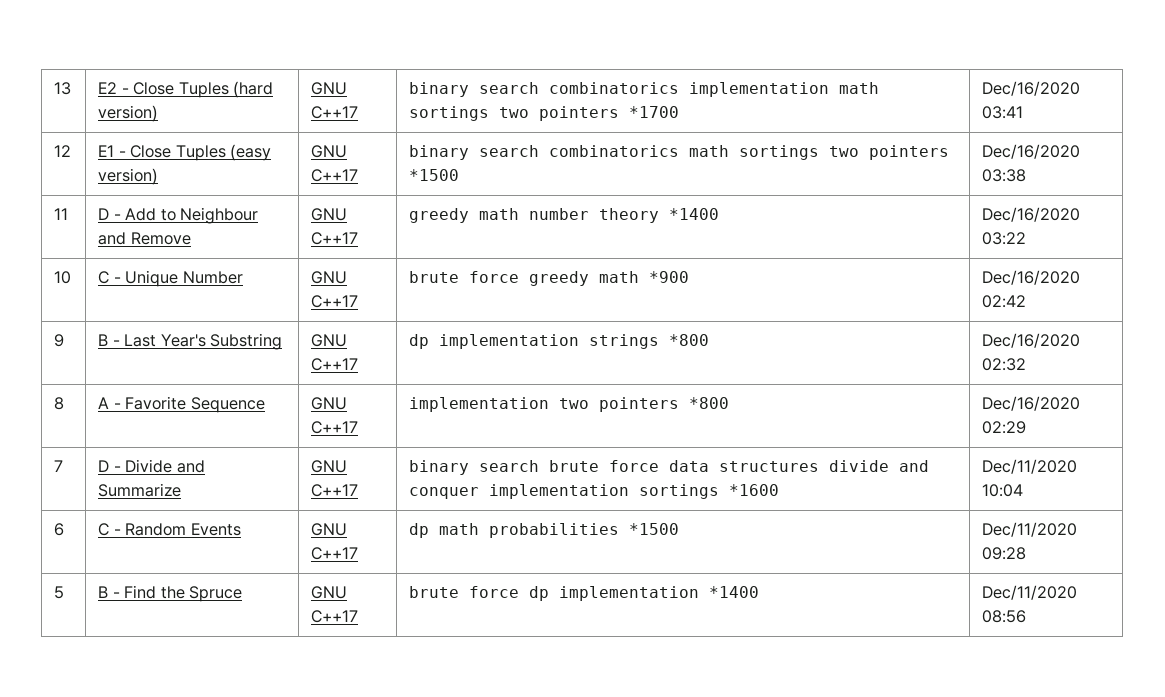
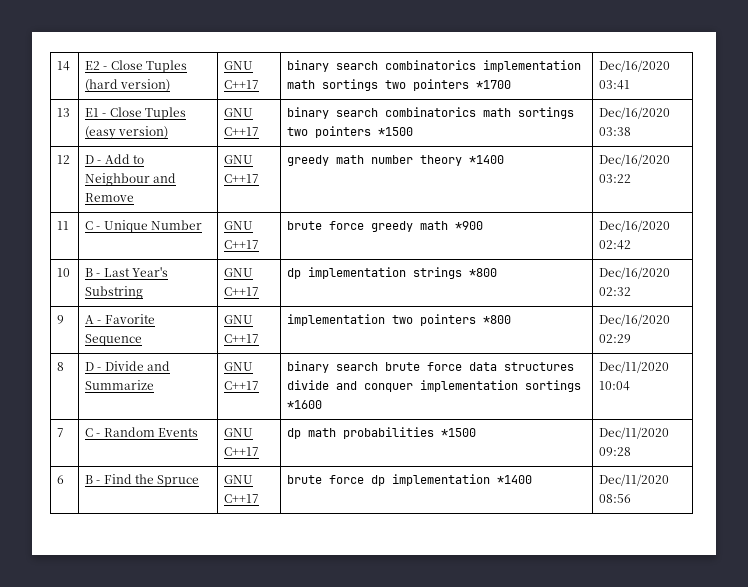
[54,82,72,95] 13 -> [57,61,71,71] 14
[54,145,72,157] 12 -> [57,108,71,117] 13
[54,208,69,220] 11 -> [57,155,71,164] 12
[54,271,72,284] 10 -> [57,221,70,230] 11
[54,334,65,347] 9 -> [57,268,71,277] 10
[54,397,65,410] 8 -> [57,315,65,324] 9
[54,460,64,472] 7 -> [57,362,65,371] 8
[54,523,65,536] 6 -> [57,428,65,437] 7
[54,586,65,599] 5 -> [57,475,65,484] 6

